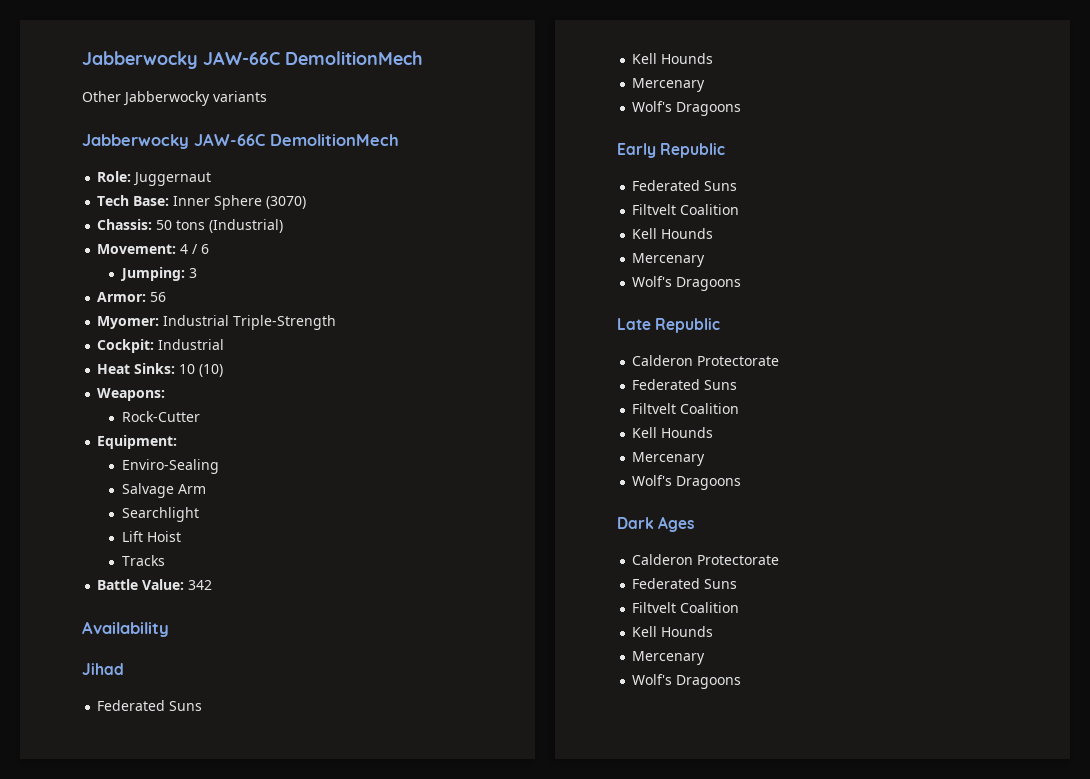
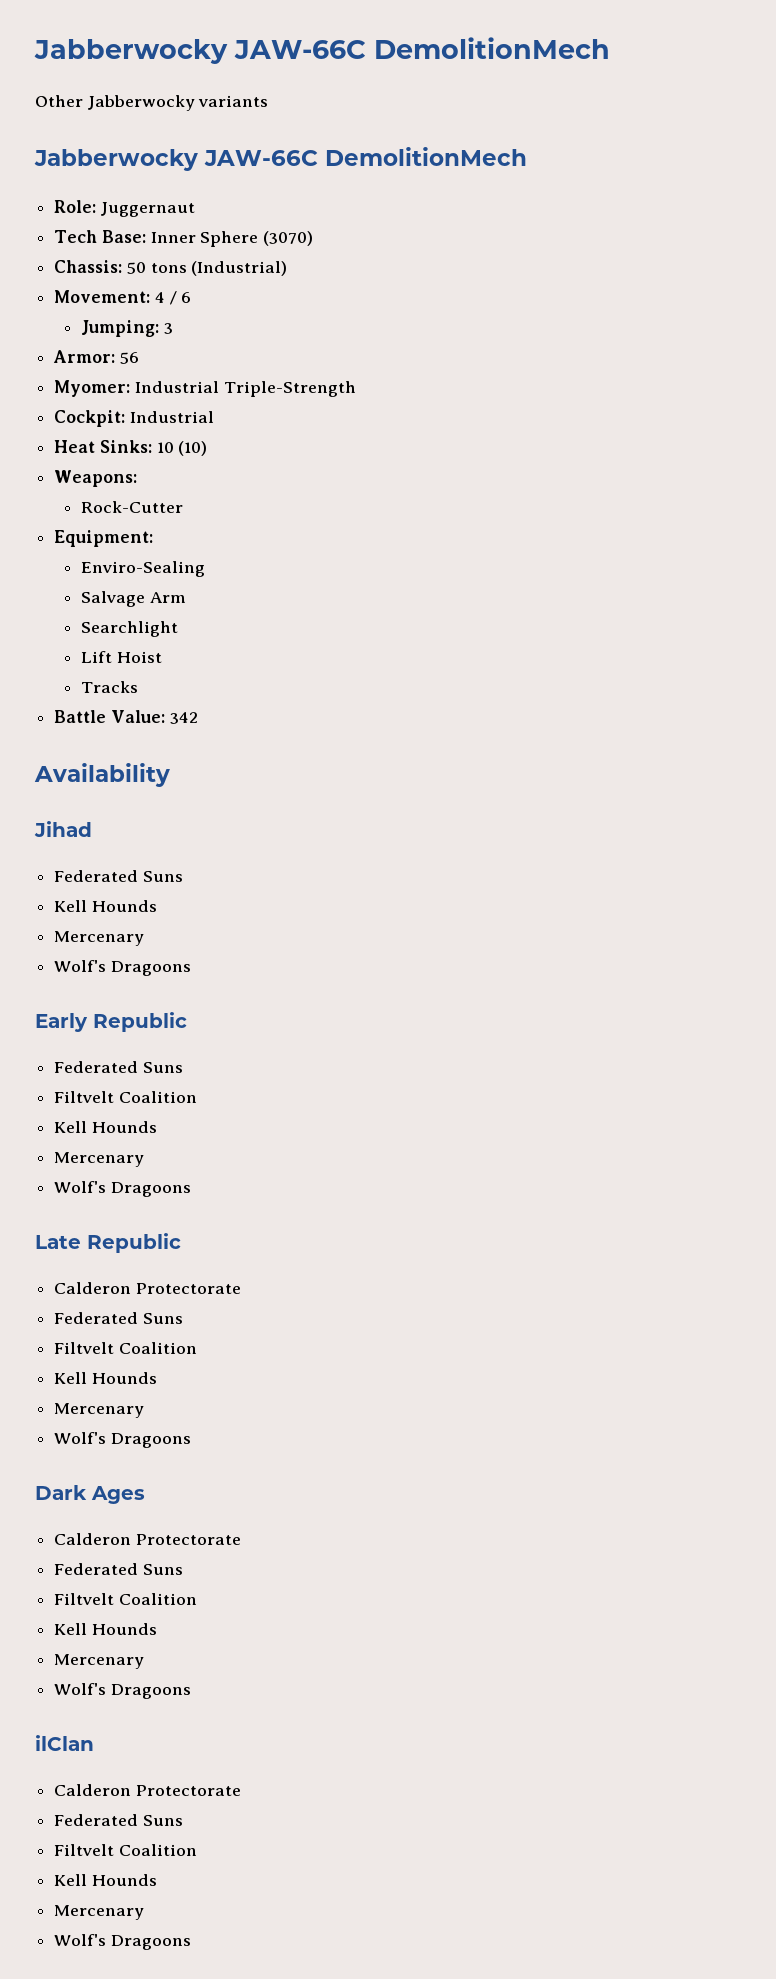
(742, 682) none -> [35,1735,94,1751] [54,1784,241,1796] [54,1814,183,1826] [54,1844,197,1856] [54,1874,157,1886] [54,1905,145,1920] [54,1934,191,1950] // ilClan // Calderon Protectorate // Federated Suns // Filtvelt Coalition // Kell Hounds // Mercenary // Wolf's Dragoons

